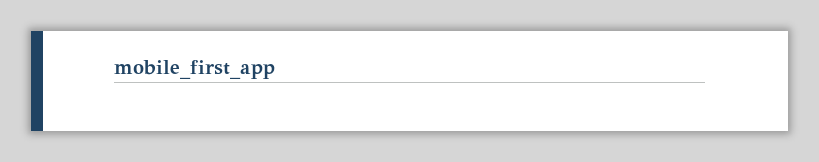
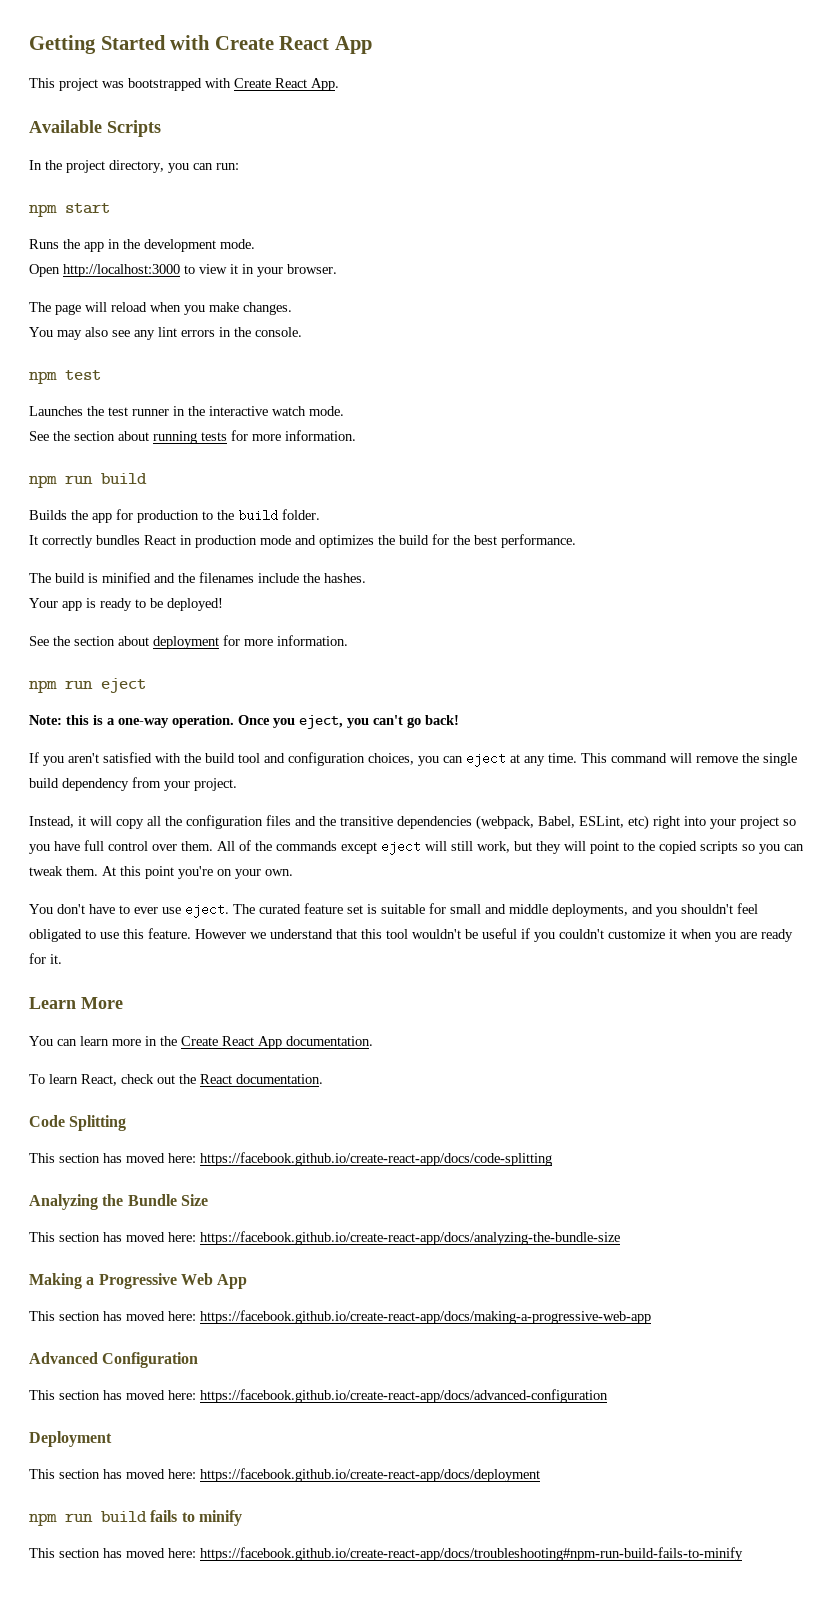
[114,60,275,79] mobile_first_app -> [29,35,372,54] [29,78,339,91] [29,120,161,137] [29,160,239,173] [29,203,110,217] [29,239,255,252] [29,264,337,277] [29,302,292,315] [29,327,302,340] [29,370,101,384] [29,406,344,416] [29,430,356,444] [29,473,147,488] [29,509,320,523] [29,534,576,548] [29,572,366,583] [29,598,223,611] [29,635,348,649] [29,678,146,693] [29,715,459,729] [29,752,797,767] [29,777,237,791] [29,815,796,830] [29,840,804,855] [29,866,293,879] [29,903,758,918] [29,928,793,942] [29,953,62,964] [29,997,123,1009] [29,1036,373,1049] [29,1074,323,1086] [29,1115,127,1131] [29,1152,552,1166] [29,1194,208,1210] [29,1231,620,1245] [29,1273,248,1289] [29,1310,651,1324] [29,1352,199,1368] [29,1389,608,1403] [29,1431,112,1447] [29,1468,540,1482] [29,1510,242,1526] [29,1547,743,1561] Getting Started with Create React App // This project was bootstrapped with Create React App. // Available Scripts // In the project directory, you can run: // npm start // Runs the app in the development mode. // Open http://localhost:3000 to view it in your browser. // The page will reload when you make changes. // You may also see any lint errors in the console. // npm test // Launches the test runner in the interactive watch mode. // See the section about running tests for more information. // npm run build // Builds the app for production to the build folder. // It correctly bundles React in production mode and optimizes the build for the best performance. // The build is minified and the filenames include the hashes. // Your app is ready to be deployed! // See the section about deployment for more information. // npm run eject // Note: this is a one-way operation. Once you eject, you can't go back! // If you aren't satisfied with the build tool and configuration choices, you can eject at any time. This command will remove the single build dependency from your project. // Instead, it will copy all the configuration files and the transitive dependencies (webpack, Babel, ESLint, etc) right into your project so you have full control over them. All of the commands except eject will still work, but they will point to the copied scripts so you can tweak them. At this point you're on your own. // You don't have to ever use eject. The curated feature set is suitable for small and middle deployments, and you shouldn't feel obligated to use this feature. However we understand that this tool wouldn't be useful if you couldn't customize it when you are ready for it. // Learn More // You can learn more in the Create React App documentation. // To learn React, check out the React documentation. // Code Splitting // This section has moved here: https://facebook.github.io/create-react-app/docs/code-splitting // Analyzing the Bundle Size // This section has moved here: https://facebook.github.io/create-react-app/docs/analyzing-the-bundle-size // Making a Progressive Web App // This section has moved here: https://facebook.github.io/create-react-app/docs/making-a-progressive-web-app // Advanced Configuration // This section has moved here: https://facebook.github.io/create-react-app/docs/advanced-configuration // Deployment // This section has moved here: https://facebook.github.io/create-react-app/docs/deployment // npm run build fails to minify // This section has moved here: https://facebook.github.io/create-react-app/docs/troubleshooting#npm-run-build-fails-to-minify

